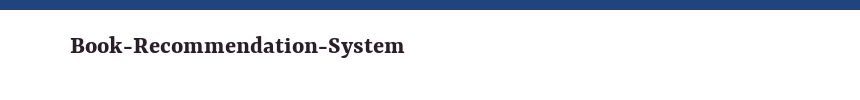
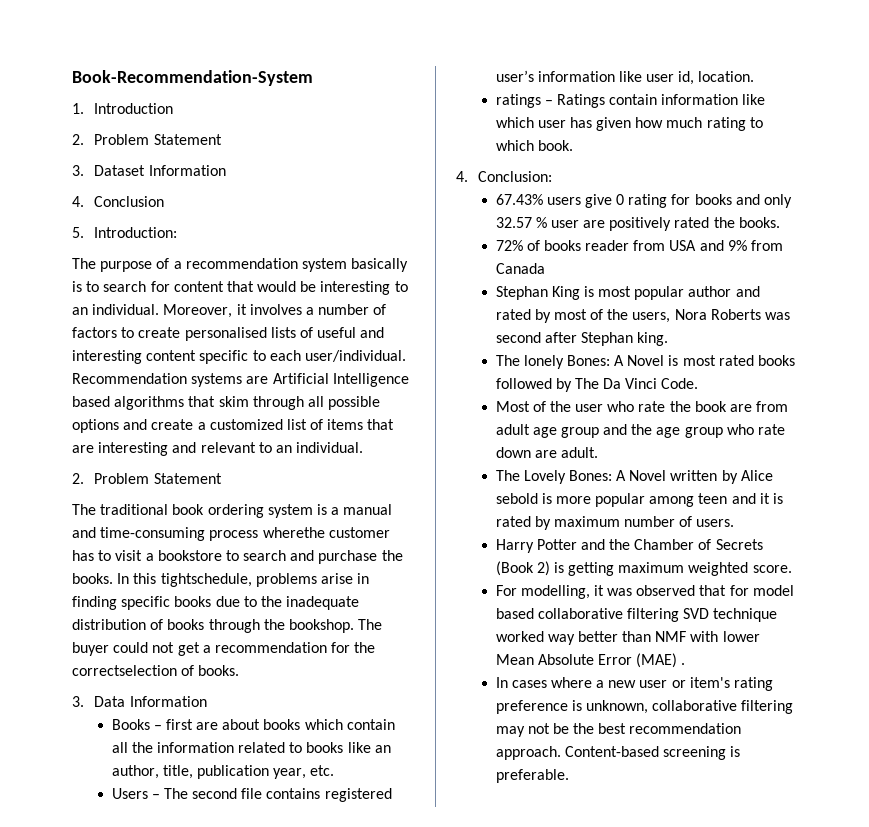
(405, 47) none -> [72,103,174,114] [72,134,222,145] [72,165,226,176] [72,196,165,207] [72,227,178,238] [72,258,409,272] [72,281,408,295] [72,304,387,318] [72,327,385,341] [72,350,406,364] [72,373,409,387] [72,396,381,410] [72,419,395,433] [72,442,364,456] [72,473,222,484] [72,504,393,518] [72,527,390,541] [72,550,403,564] [72,573,370,587] [72,596,360,610] [72,619,383,633] [72,642,376,656] [72,665,240,676] [72,696,207,707] [111,719,395,730] [111,742,391,753] [111,765,335,779] [111,788,392,802] [495,70,755,85] [495,94,766,108] [495,117,763,131] [495,140,573,151] [456,171,553,182] [495,194,793,208] [495,217,780,231] [495,240,784,251] [495,263,545,274] [495,286,760,300] [495,309,791,323] [495,332,669,346] [495,355,796,369] [495,378,699,392] [495,401,789,412] [495,424,786,438] [495,447,598,458] [495,470,773,484] [495,493,784,507] [495,516,735,530] [495,539,763,553] [495,561,792,576] [495,585,794,599] [495,608,778,622] [495,631,760,645] [495,653,686,668] [495,677,774,691] [495,700,794,714] [495,723,742,737] [495,746,741,760] [495,769,569,783] // 1. Introduction // 2. Problem Statement // 3. Dataset Information // 4. Conclusion // 5. Introduction: // The purpose of a recommendation system basically is to search for content that would be interesting to an individual. Moreover, it involves a number of factors to create personalised lists of useful and interesting content specific to each user/individual. Recommendation systems are Artificial Intelligence based algorithms that skim through all possible options and create a customized list of items that are interesting and relevant to an individual. // 2. Problem Statement // The traditional book ordering system is a manual and time-consuming process wherethe customer has to visit a bookstore to search and purchase the books. In this tightschedule, problems arise in finding specific books due to the inadequate distribution of books through the bookshop. The buyer could not get a recommendation for the correctselection of books. // 3. Data Information // Books – first are about books which contain all the information related to books like an author, title, publication year, etc. // Users – The second file contains registered user’s information like user id, location. // ratings – Ratings contain information like which user has given how much rating to which book. // 4. Conclusion: // 67.43% users give 0 rating for books and only 32.57 % user are positively rated the books. // 72% of books reader from USA and 9% from Canada // Stephan King is most popular author and rated by most of the users, Nora Roberts was second after Stephan king. // The lonely Bones: A Novel is most rated books followed by The Da Vinci Code. // Most of the user who rate the book are from adult age group and the age group who rate down are adult. // The Lovely Bones: A Novel written by Alice sebold is more popular among teen and it is rated by maximum number of users. // Harry Potter and the Chamber of Secrets (Book 2) is getting maximum weighted score. // For modelling, it was observed that for model based collaborative filtering SVD technique worked way better than NMF with lower Mean Absolute Error (MAE) . // In cases where a new user or item's rating preference is unknown, collaborative filtering may not be the best recommendation approach. Content-based screening is preferable.

